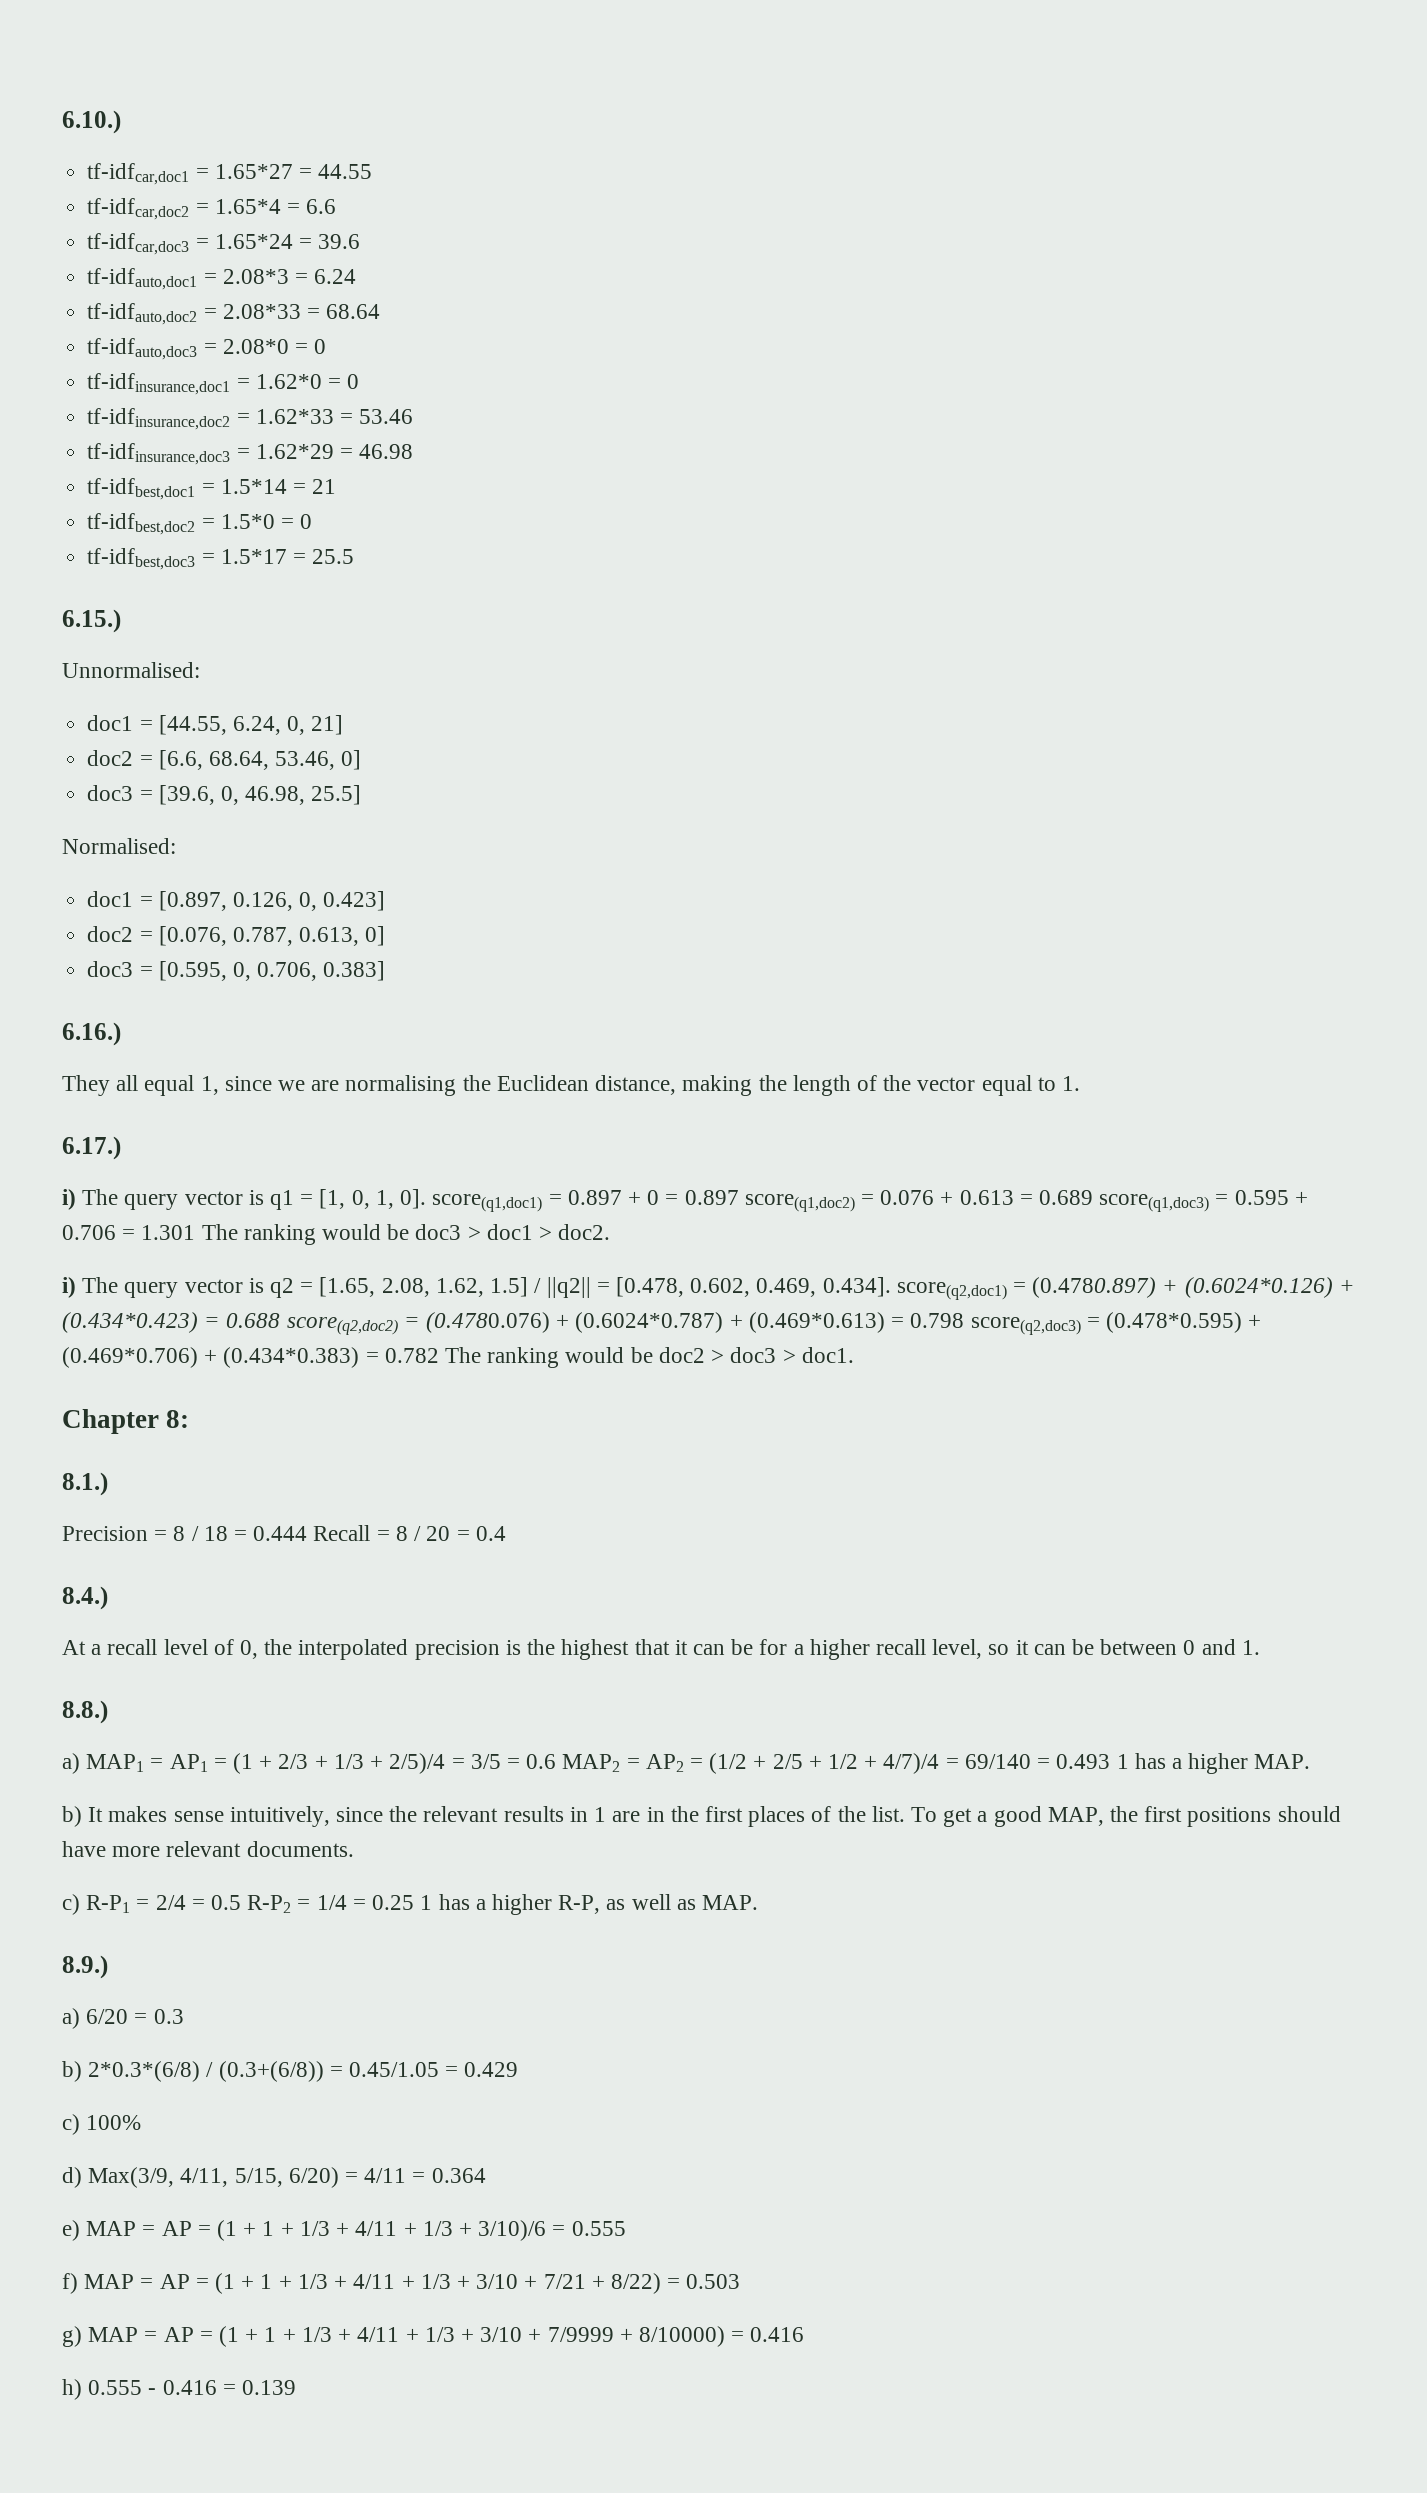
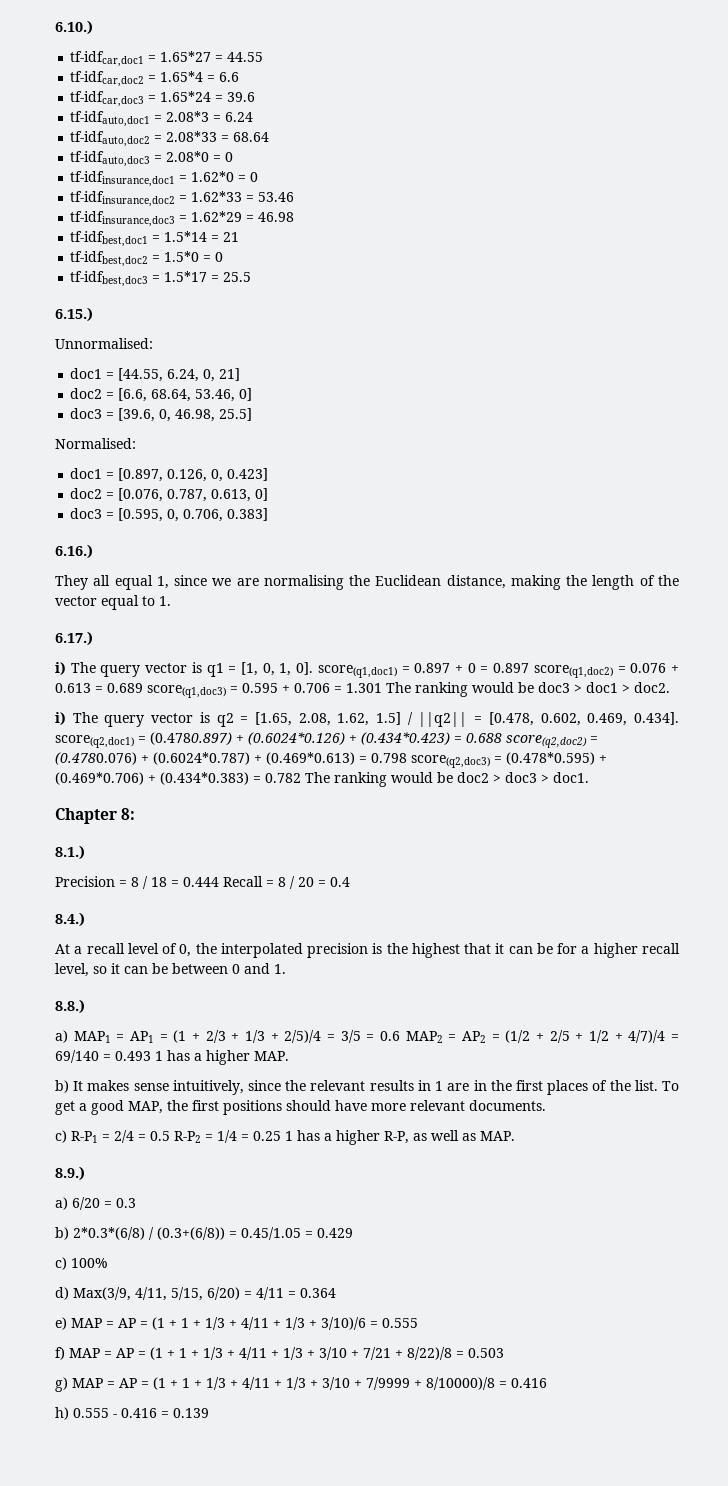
[610,2273,661,2294] 8/22) -> [407,1347,452,1360] 8/22)/8
[638,2326,725,2347] 8/10000) -> [426,1377,495,1390] 8/10000)/8

